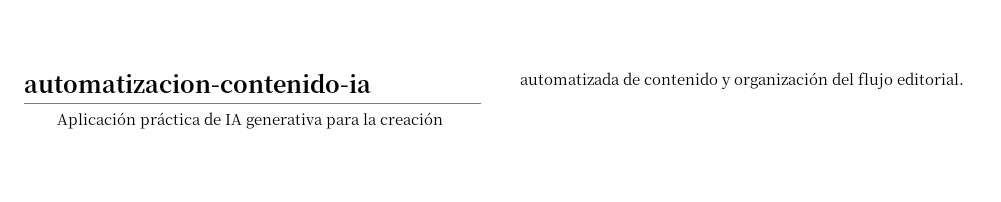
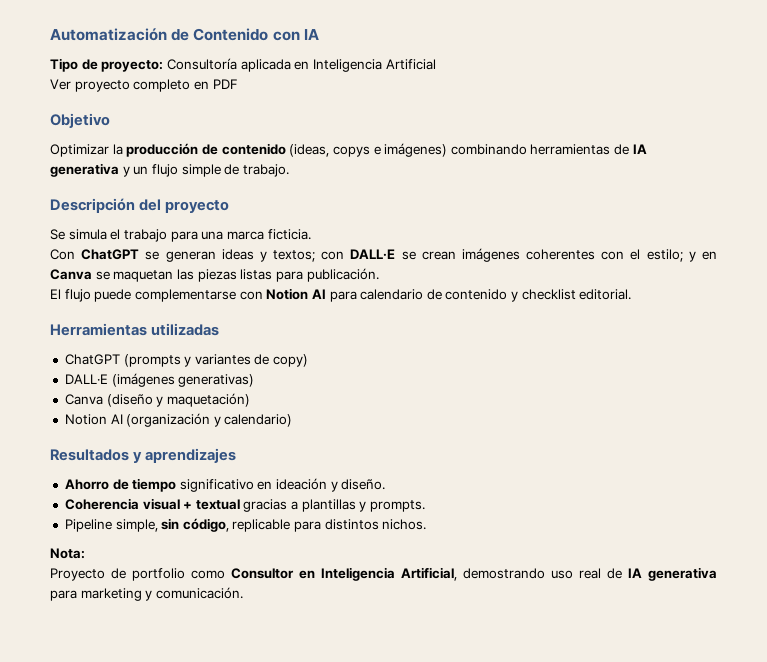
[24,73,371,93] [57,112,444,129] [520,72,965,89] automatizacion-contenido-ia // Aplicación práctica de IA generativa para la creación automatizada de contenido y organización del flujo editorial. -> [50,28,319,41] [50,58,436,72] [50,79,238,92] [50,113,110,128] [50,143,647,157] [50,163,289,177] [50,198,230,213] [50,229,311,242] [50,248,717,262] [50,268,379,282] [50,288,632,302] [50,323,220,336] [64,354,309,367] [64,373,255,387] [64,393,250,407] [64,413,293,427] [50,448,237,463] [64,478,386,492] [64,498,426,512] [64,518,427,532] [50,548,85,559] [50,567,717,581] [50,587,243,601] Automatización de Contenido con IA // Tipo de proyecto: Consultoría aplicada en Inteligencia Artificial // Ver proyecto completo en PDF // Objetivo // Optimizar la producción de contenido (ideas, copys e imágenes) combinando herramientas de IA generativa y un flujo simple de trabajo. // Descripción del proyecto // Se simula el trabajo para una marca ficticia. // Con ChatGPT se generan ideas y textos; con DALL·E se crean imágenes coherentes con el estilo; y en Canva se maquetan las piezas listas para publicación. // El flujo puede complementarse con Notion AI para calendario de contenido y checklist editorial. // Herramientas utilizadas // ChatGPT (prompts y variantes de copy) // DALL·E (imágenes generativas) // Canva (diseño y maquetación) // Notion AI (organización y calendario) // Resultados y aprendizajes // Ahorro de tiempo significativo en ideación y diseño. // Coherencia visual + textual gracias a plantillas y prompts. // Pipeline simple, sin código, replicable para distintos nichos. // Nota: // Proyecto de portfolio como Consultor en Inteligencia Artificial, demostrando uso real de IA generativa para marketing y comunicación.

